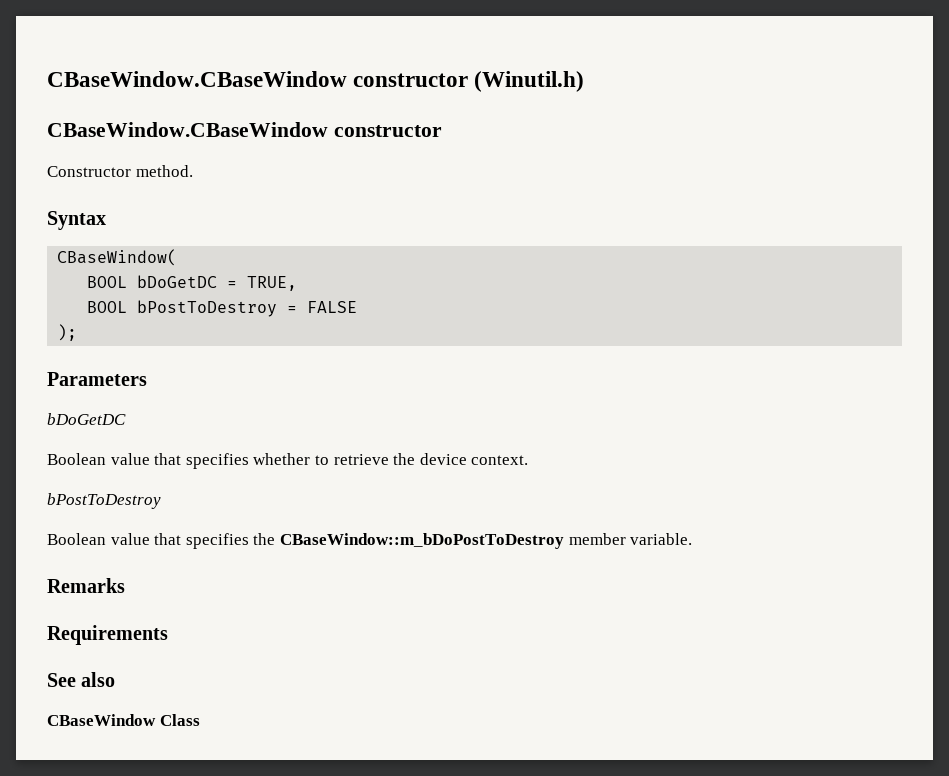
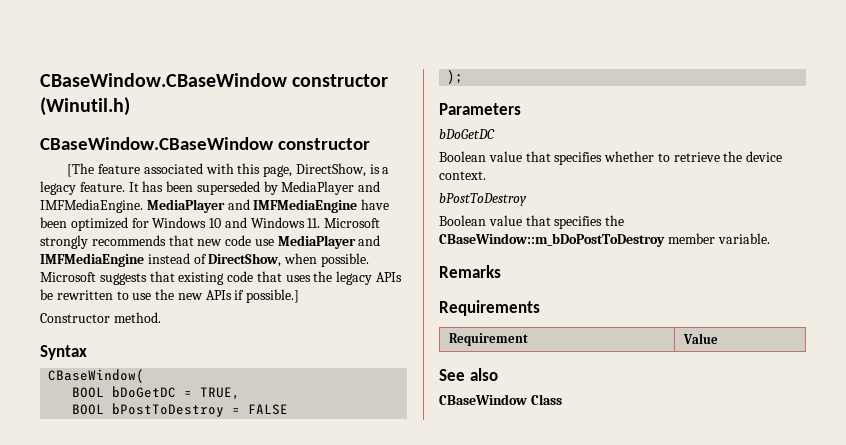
(442, 131) none -> [67,163,390,177] [40,181,381,195] [40,199,390,213] [40,217,381,231] [40,235,381,249] [40,253,369,267] [40,271,403,285] [40,289,300,303] // [The feature associated with this page, DirectShow, is a legacy feature. It has been superseded by MediaPlayer and IMFMediaEngine. MediaPlayer and IMFMediaEngine have been optimized for Windows 10 and Windows 11. Microsoft strongly recommends that new code use MediaPlayer and IMFMediaEngine instead of DirectShow, when possible. Microsoft suggests that existing code that uses the legacy APIs be rewritten to use the new APIs if possible.]
(168, 635) none -> [449,333,529,346] [683,333,719,344] // Requirement | Value

